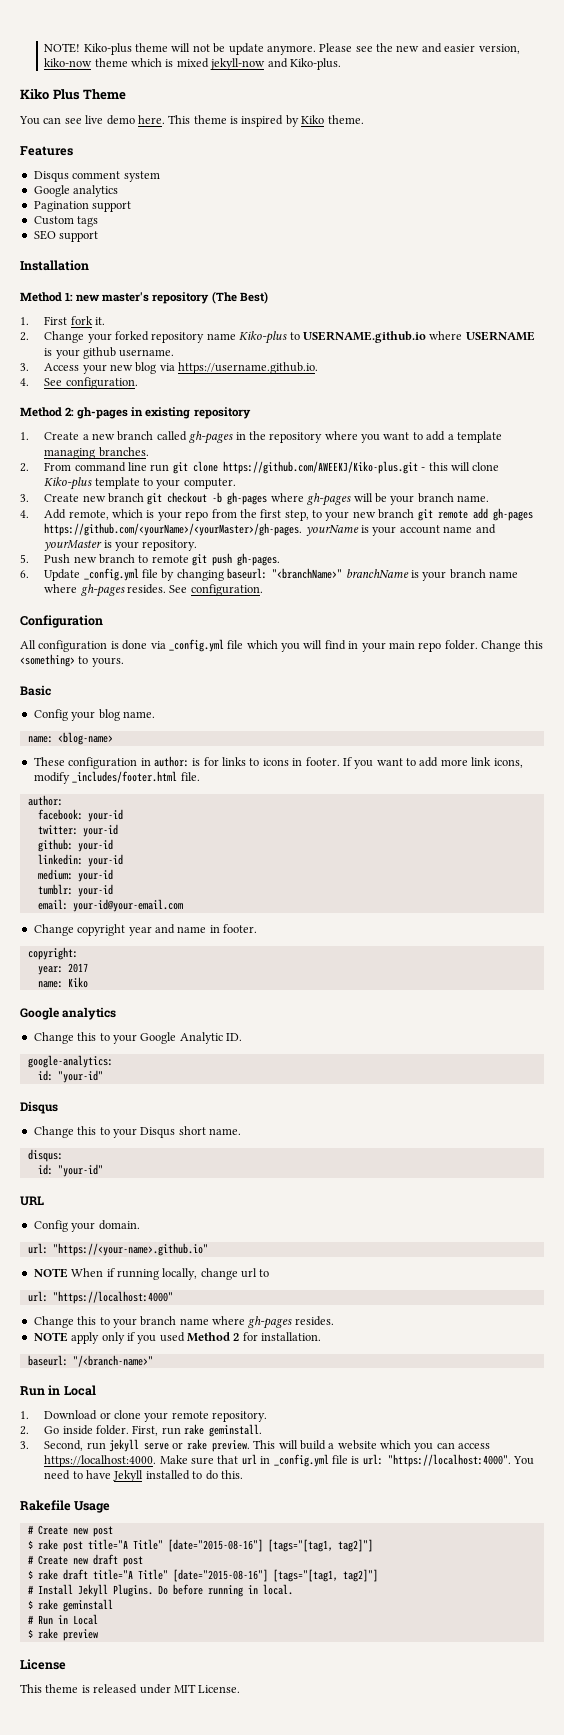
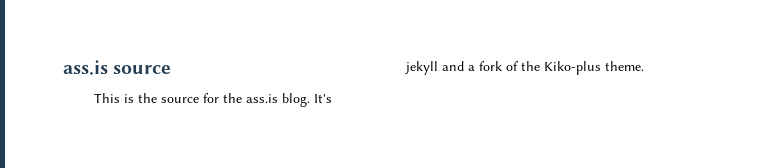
[44,43,520,55] [44,58,341,70] [20,89,127,100] [19,115,364,127] [20,146,73,156] [33,171,160,182] [33,185,119,197] [33,201,132,212] [33,216,99,227] [33,230,99,242] [20,260,89,271] [20,291,268,304] [20,316,106,325] [20,331,535,344] [44,347,175,359] [20,362,319,374] [20,377,138,389] [20,407,251,419] [20,431,502,444] [44,447,149,459] [20,461,500,474] [44,477,236,490] [20,492,490,506] [20,508,533,521] [44,523,496,536] [44,540,198,551] [20,553,281,566] [20,568,519,581] [44,584,263,597] [20,615,103,628] [20,639,544,652] [20,654,124,667] [20,685,51,696] [33,709,155,721] [27,732,113,745] [33,756,523,769] [33,771,200,784] [27,795,63,806] [37,809,123,822] [37,824,118,837] [37,839,113,852] [37,854,123,867] [37,869,113,882] [37,884,113,897] [37,899,183,912] [33,924,257,936] [27,947,78,960] [37,963,88,975] [37,977,88,988] [20,1007,117,1020] [33,1032,242,1044] [27,1055,113,1068] [37,1070,103,1083] [20,1101,58,1114] [33,1126,241,1138] [27,1149,63,1162] [37,1164,103,1177] [20,1196,44,1206] [33,1220,140,1232] [27,1243,208,1256] [33,1268,270,1280] [27,1291,173,1304] [33,1316,334,1329] [33,1332,322,1344] [27,1355,153,1367] [20,1385,96,1396] [20,1410,268,1422] [20,1424,263,1437] [20,1439,491,1452] [44,1454,535,1467] [44,1470,243,1482] [20,1500,111,1513] [27,1525,113,1537] [27,1539,373,1552] [27,1554,143,1567] [27,1569,378,1582] [27,1584,293,1597] [27,1599,113,1612] [27,1614,98,1625] [27,1628,98,1641] [20,1659,66,1670] [20,1684,241,1694] NOTE! Kiko-plus theme will not be update anymore. Please see the new and easier version, kiko-now theme which is mixed jekyll-now and Kiko-plus. // Kiko Plus Theme // You can see live demo here. This theme is inspired by Kiko theme. // Features // Disqus comment system // Google analytics // Pagination support // Custom tags // SEO support // Installation // Method 1: new master's repository (The Best) // 1. First fork it. // 2. Change your forked repository name Kiko-plus to USERNAME.github.io where USERNAME is your github username. // 3. Access your new blog via https://username.github.io. // 4. See configuration. // Method 2: gh-pages in existing repository // 1. Create a new branch called gh-pages in the repository where you want to add a template managing branches. // 2. From command line run git clone https://github.com/AWEEKJ/Kiko-plus.git - this will clone Kiko-plus template to your computer. // 3. Create new branch git checkout -b gh-pages where gh-pages will be your branch name. // 4. Add remote, which is your repo from the first step, to your new branch git remote add gh-pages https://github.com/<yourName>/<yourMaster>/gh-pages. yourName is your account name and yourMaster is your repository. // 5. Push new branch to remote git push gh-pages. // 6. Update _config.yml file by changing baseurl: "<branchName>" branchName is your branch name where gh-pages resides. See configuration. // Configuration // All configuration is done via _config.yml file which you will find in your main repo folder. Change this <something> to yours. // Basic // Config your blog name. // name: <blog-name> // These configuration in author: is for links to icons in footer. If you want to add more link icons, modify _includes/footer.html file. // author: // facebook: your-id // twitter: your-id // github: your-id // linkedin: your-id // medium: your-id // tumblr: your-id // email: your-id@your-email.com // Change copyright year and name in footer. // copyright: // year: 2017 // name: Kiko // Google analytics // Change this to your Google Analytic ID. // google-analytics: // id: "your-id" // Disqus // Change this to your Disqus short name. // disqus: // id: "your-id" // URL // Config your domain. // url: "https://<your-name>.github.io" // NOTE When if running locally, change url to // url: "https://localhost:4000" // Change this to your branch name where gh-pages resides. // NOTE apply only if you used Method 2 for installation. // baseurl: "/<branch-name>" // Run in Local // 1. Download or clone your remote repository. // 2. Go inside folder. First, run rake geminstall. // 3. Second, run jekyll serve or rake preview. This will build a website which you can access https://localhost:4000. Make sure that url in _config.yml file is url: "https://localhost:4000". You need to have Jekyll installed to do this. // Rakefile Usage // # Create new post // $ rake post title="A Title" [date="2015-08-16"] [tags="[tag1, tag2]"] // # Create new draft post // $ rake draft title="A Title" [date="2015-08-16"] [tags="[tag1, tag2]"] // # Install Jekyll Plugins. Do before running in local. // $ rake geminstall // # Run in Local // $ rake preview // License // This theme is released under MIT License. -> [63,60,172,75] [94,93,333,107] [405,61,644,75] ass.is source // This is the source for the ass.is blog. It's jekyll and a fork of the Kiko-plus theme.

